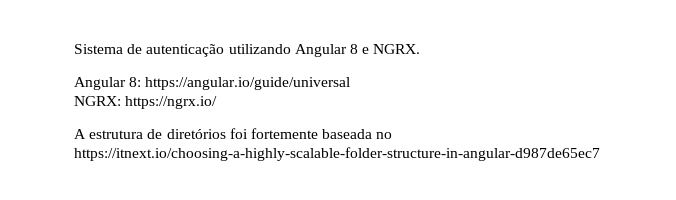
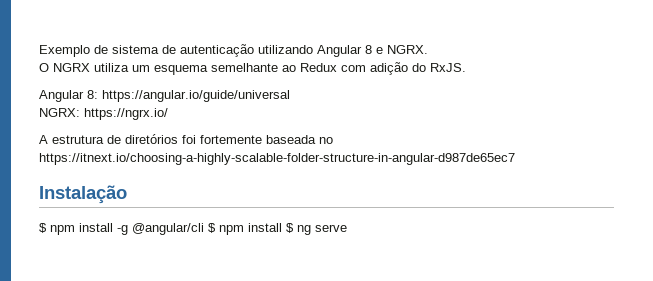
[74,44,123,54] Sistema -> [39,45,159,57] Exemplo de sistema
(421, 49) none -> [39,62,466,75] // O NGRX utiliza um esquema semelhante ao Redux com adição do RxJS.
(600, 154) none -> [39,185,127,204] [39,223,347,235] // Instalação // $ npm install -g @angular/cli $ npm install $ ng serve

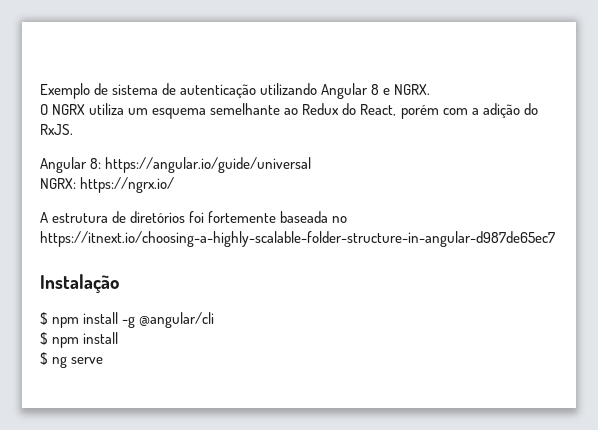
[341,65,366,72] com -> [342,103,479,119] do React, porém com a
[208,223,282,235] $ npm install -> [40,332,119,348] // $ npm install //

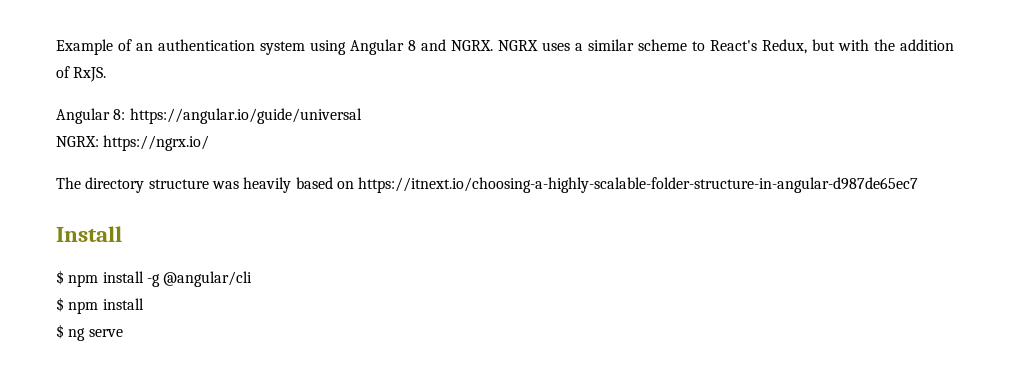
[40,83,318,99] Exemplo de sistema de autenticação utilizando -> [56,39,346,55] Example of an authentication system using
[383,88,391,95] e -> [421,39,446,51] and
[40,103,538,119] // O NGRX utiliza um esquema semelhante ao Redux do React, porém com a adição do -> [498,39,954,54] [56,66,70,78] NGRX uses a similar scheme to React's Redux, but with the addition of
[40,211,348,223] A estrutura de diretórios foi fortemente baseada no -> [56,177,354,193] The directory structure was heavily based on
[40,274,119,293] Instalação -> [56,226,122,242] Install

